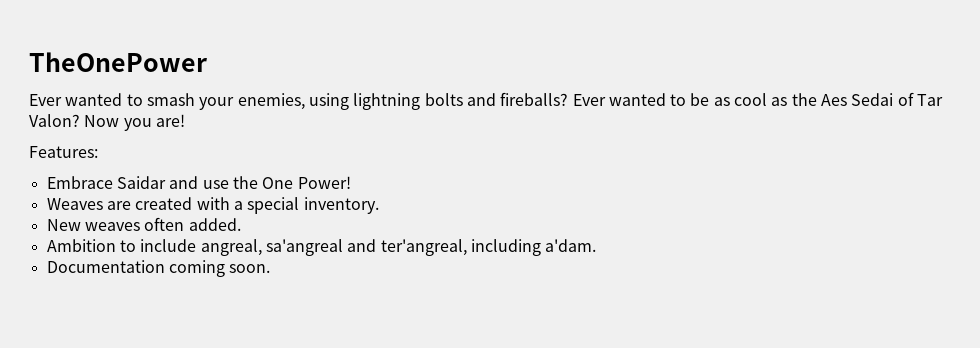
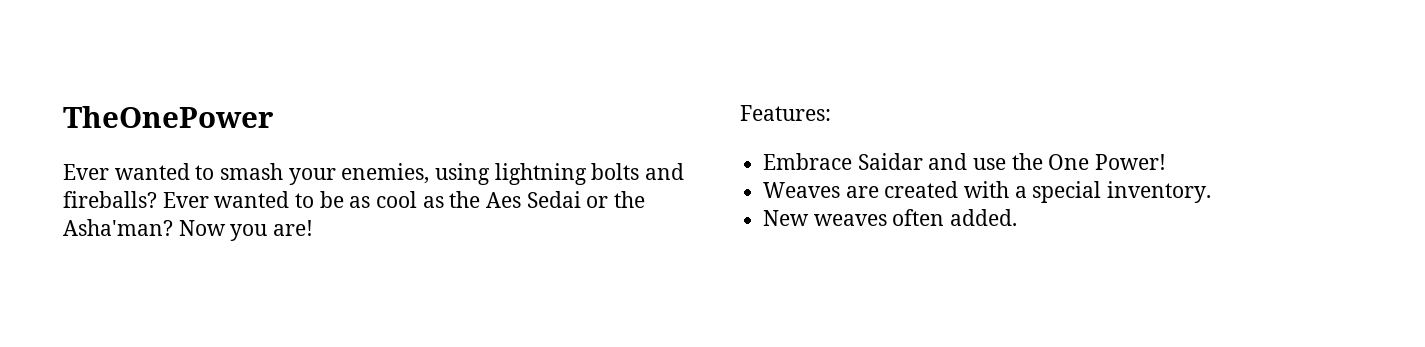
[897,92,944,106] [29,114,80,127] of Tar Valon? -> [586,191,646,208] [63,219,173,236] or the Asha'man?
[46,239,597,256] [46,260,271,277] // Ambition to include angreal, sa'angreal and ter'angreal, including a'dam. // Documentation coming soon. -> (1018, 217) none

